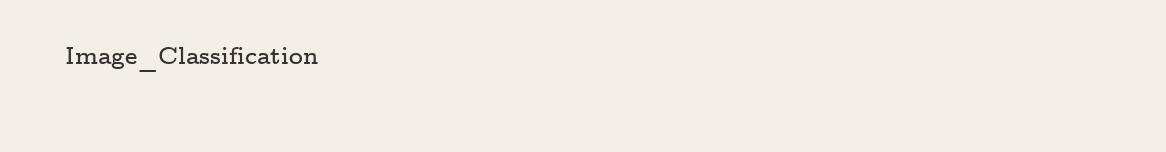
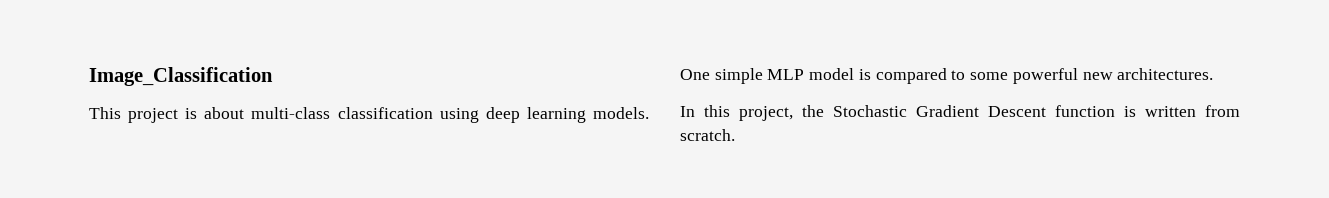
(318, 59) none -> [89,107,649,123] [680,68,1214,84] [680,105,1240,121] [680,129,735,141] // This project is about multi-class classification using deep learning models. One simple MLP model is compared to some powerful new architectures. // In this project, the Stochastic Gradient Descent function is written from scratch.

